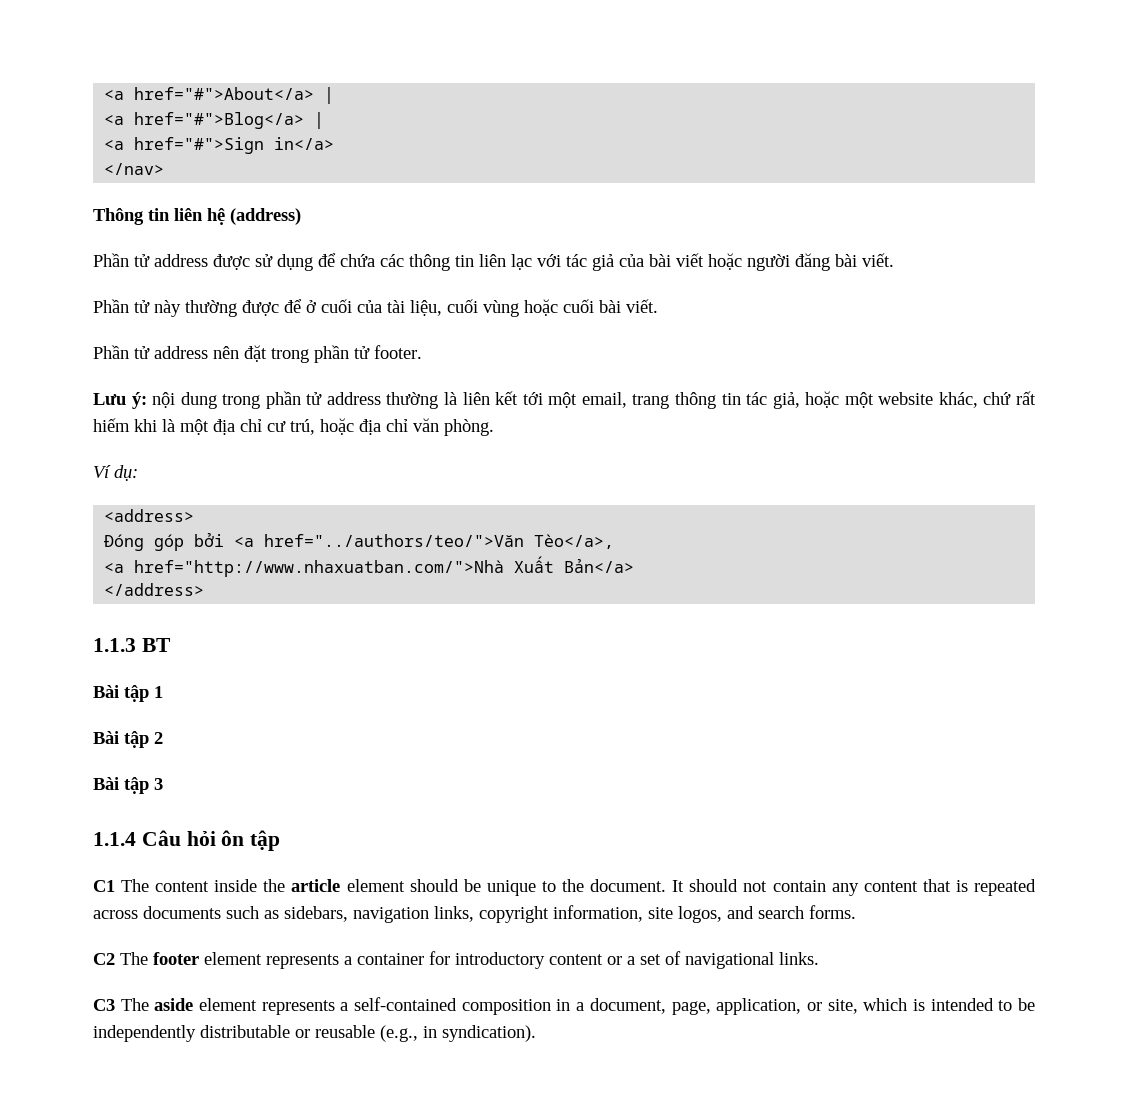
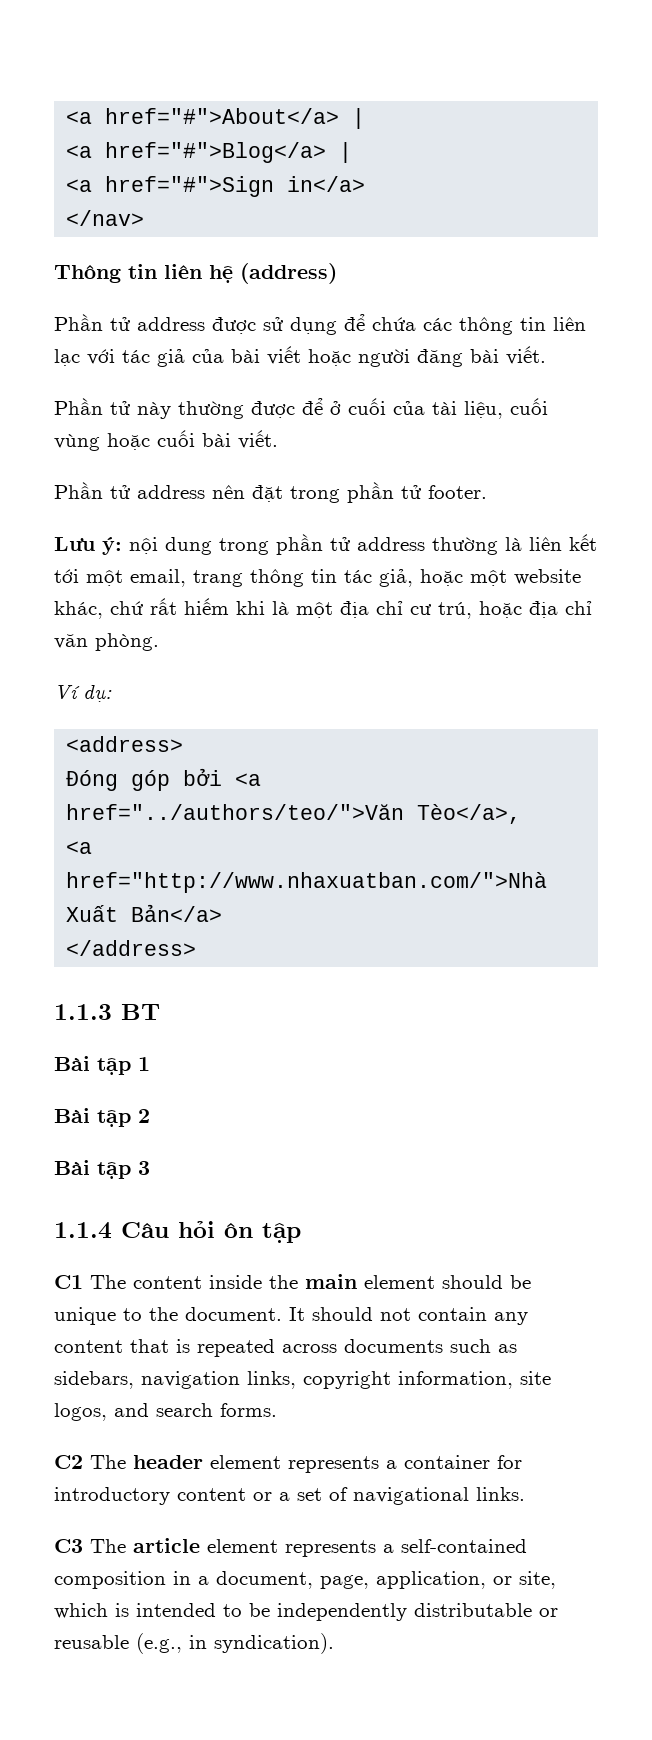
[291,879,341,892] article -> [305,1274,357,1289] main
[153,952,199,965] footer -> [133,1455,203,1469] header
[154,998,194,1011] aside -> [133,1538,200,1553] article

